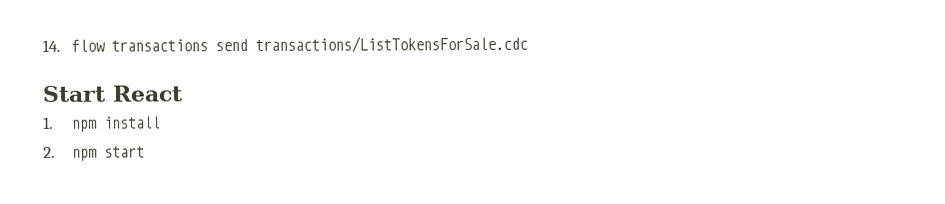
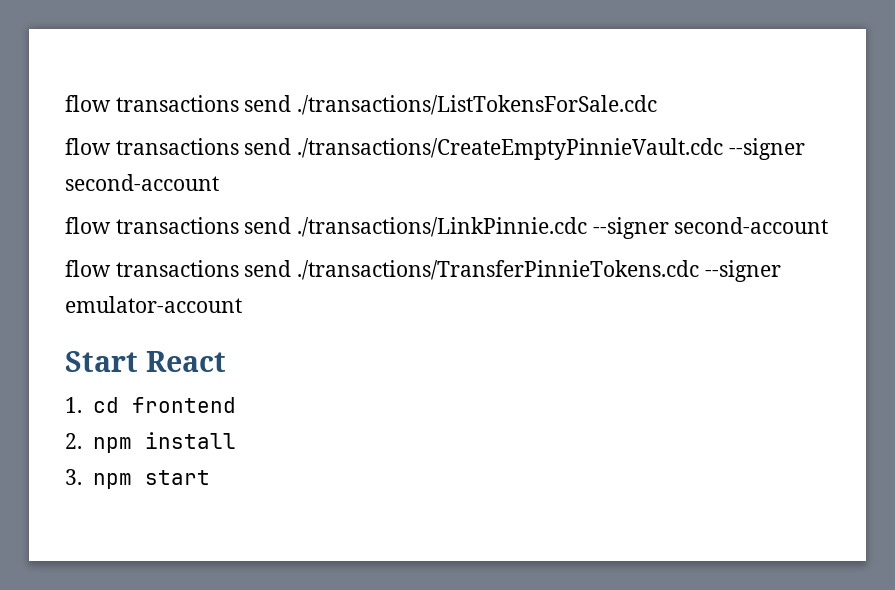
[42,35,529,53] [42,85,183,102] [43,116,54,129] 14. flow transactions send transactions/ListTokensForSale.cdc // Start React // 1. -> [65,95,658,115] [65,138,805,160] [65,174,219,191] [65,217,829,239] [65,260,781,282] [65,296,242,313] [65,351,226,372] [65,397,236,413] [65,433,82,449] flow transactions send ./transactions/ListTokensForSale.cdc // flow transactions send ./transactions/CreateEmptyPinnieVault.cdc --signer second-account // flow transactions send ./transactions/LinkPinnie.cdc --signer second-account // flow transactions send ./transactions/TransferPinnieTokens.cdc --signer emulator-account // Start React // 1. cd frontend // 2.
[43,146,56,158] 2. -> [65,469,82,485] 3.

